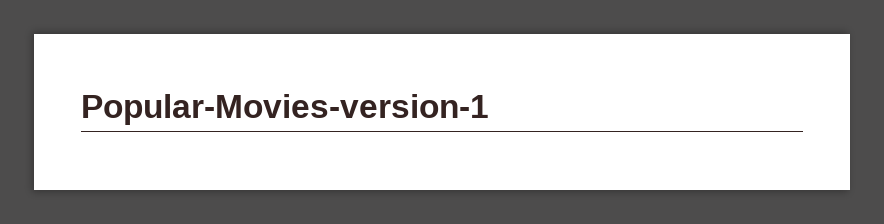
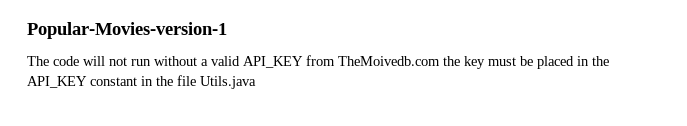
(489, 109) none -> [27,55,609,69] [27,75,256,89] // The code will not run without a valid API_KEY from TheMoivedb.com the key must be placed in the API_KEY constant in the file Utils.java

